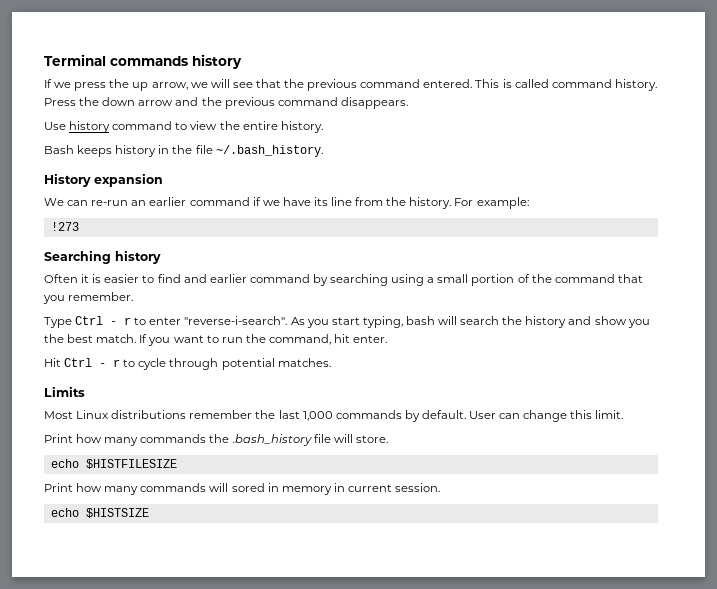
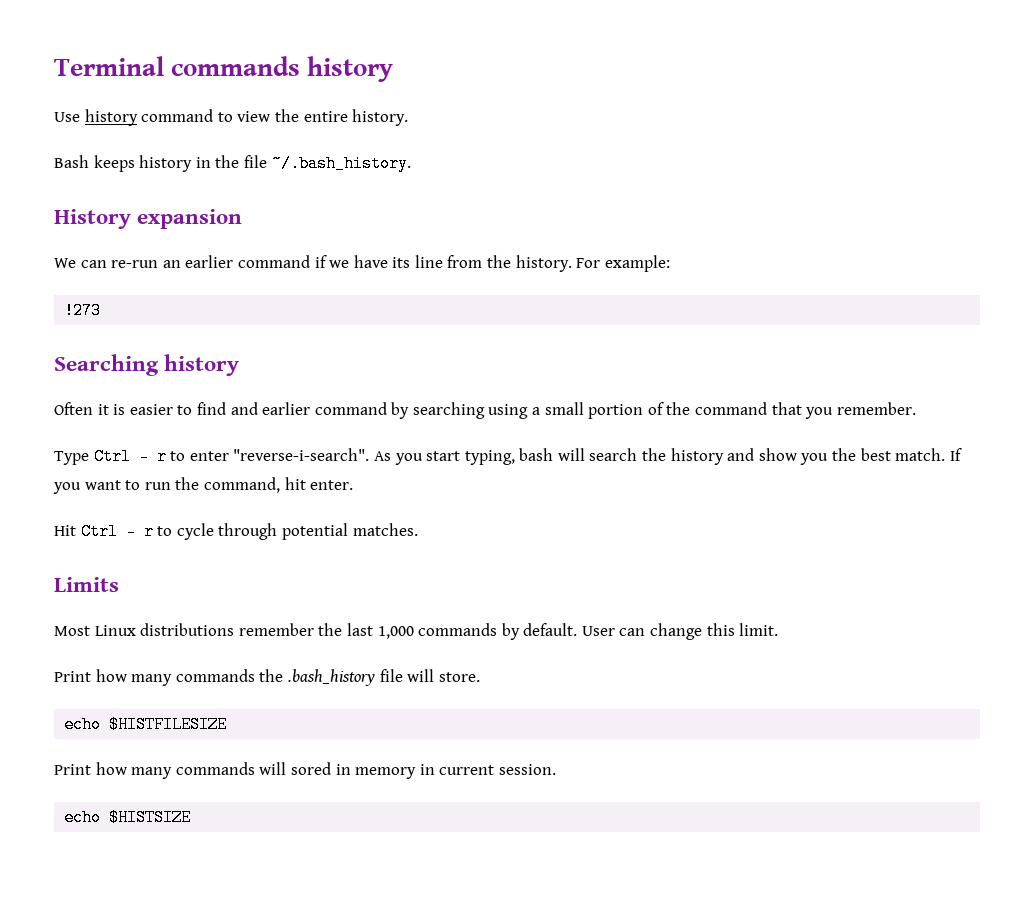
[44,79,657,91] [44,97,408,109] // If we press the up arrow, we will see that the previous command entered. This is called command history. Press the down arrow and the previous command disappears. -> (394, 69) none

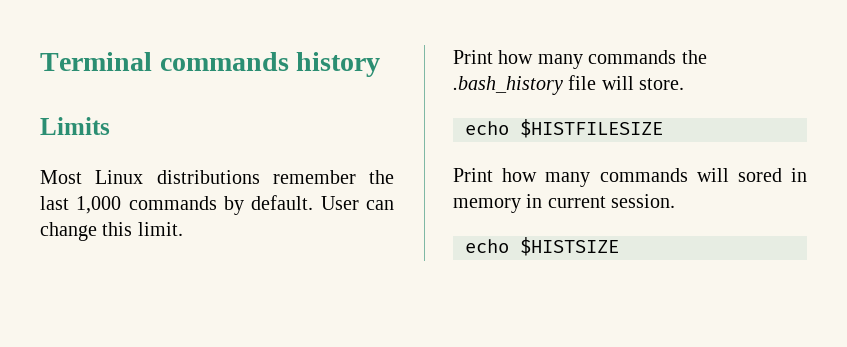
[54,109,409,126] [54,155,411,172] [54,209,243,229] [54,255,670,272] [64,302,102,319] [54,354,240,376] [54,402,916,419] [54,448,962,465] [53,477,354,494] [54,523,418,540] // Use history command to view the entire history. // Bash keeps history in the file ~/.bash_history. // History expansion // We can re-run an earlier command if we have its line from the history. For example: // !273 // Searching history // Often it is easier to find and earlier command by searching using a small portion of the command that you remember. // Type Ctrl - r to enter "reverse-i-search". As you start typing, bash will search the history and show you the best match. If you want to run the command, hit enter. // Hit Ctrl - r to cycle through potential matches. -> (381, 64) none

